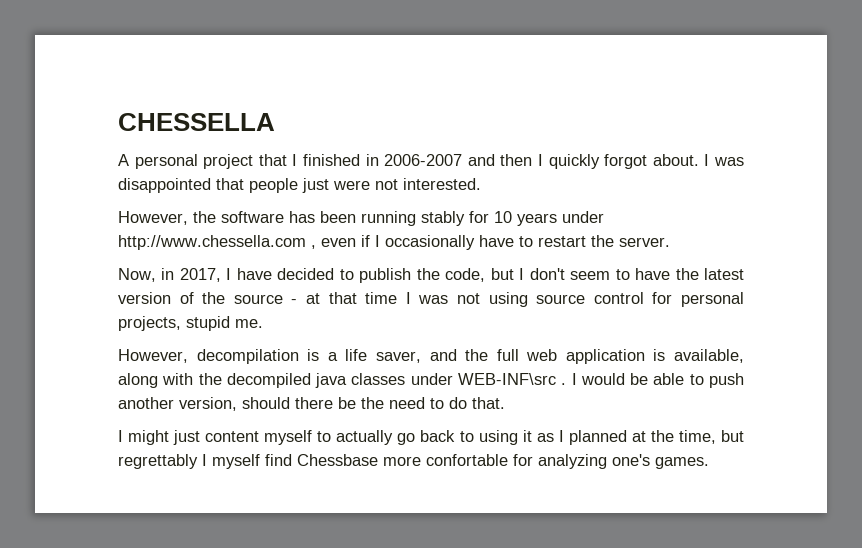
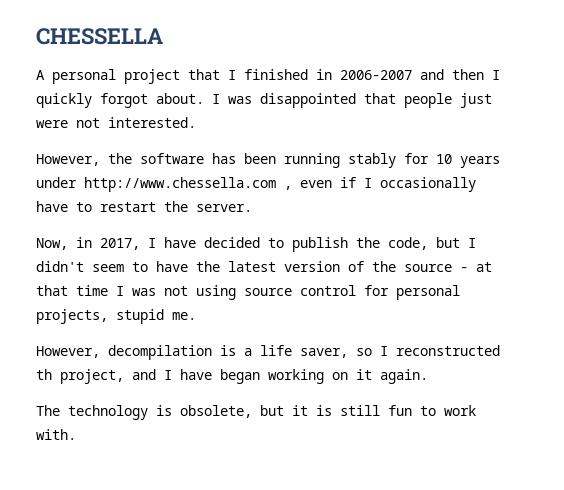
[529,268,565,280] don't -> [36,261,84,272] didn't
[429,349,744,364] [118,373,745,388] [118,397,505,411] [118,430,744,445] [118,454,709,469] and the full web application is available, along with the decompiled java classes under WEB-INF\src . I would be able to push another version, should there be the need to do that. // I might just content myself to actually go back to using it as I planned at the time, but regrettably I myself find Chessbase more confortable for analyzing one's games. -> [356,345,500,356] [36,369,428,384] [36,405,476,420] [36,429,76,440] so I reconstructed th project, and I have began working on it again. // The technology is obsolete, but it is still fun to work with.

